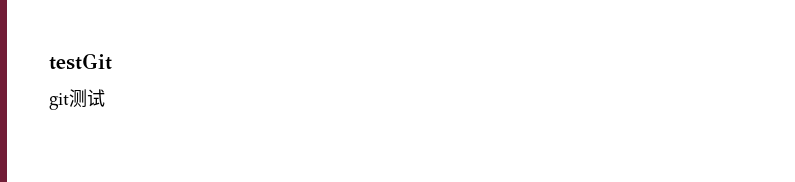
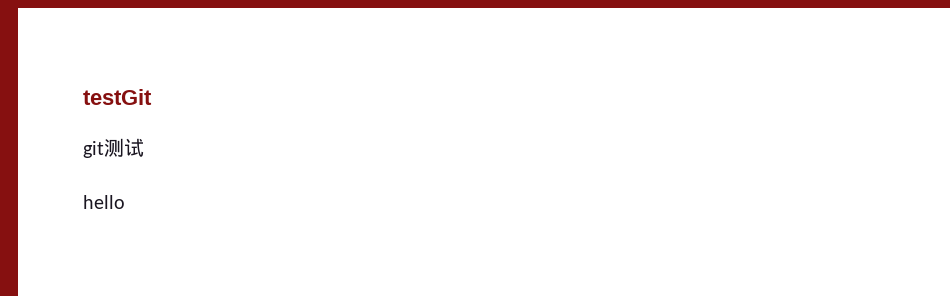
(105, 98) none -> [83,195,125,209] // hello

